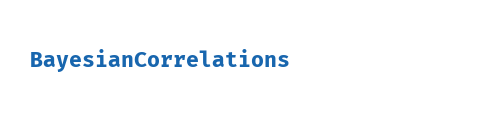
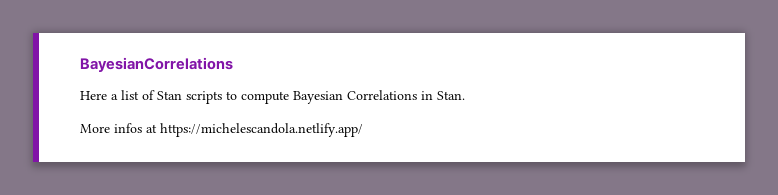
(290, 60) none -> [80,90,465,104] [80,123,363,137] // Here a list of Stan scripts to compute Bayesian Correlations in Stan. // More infos at https://michelescandola.netlify.app/

